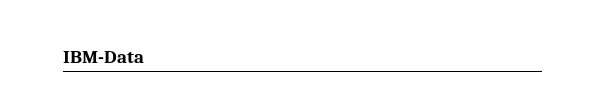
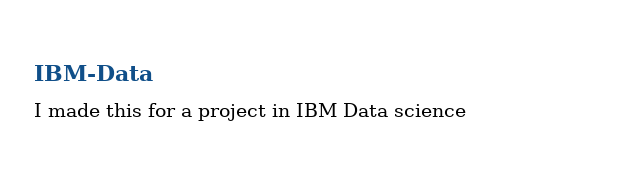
(144, 57) none -> [34,103,466,121] // I made this for a project in IBM Data science

